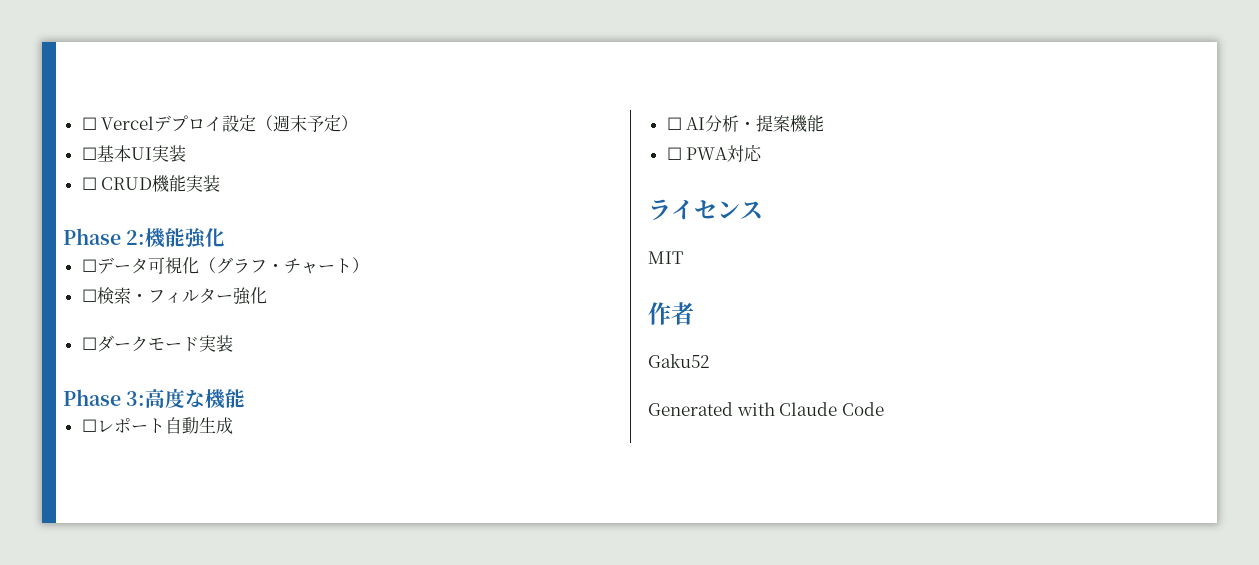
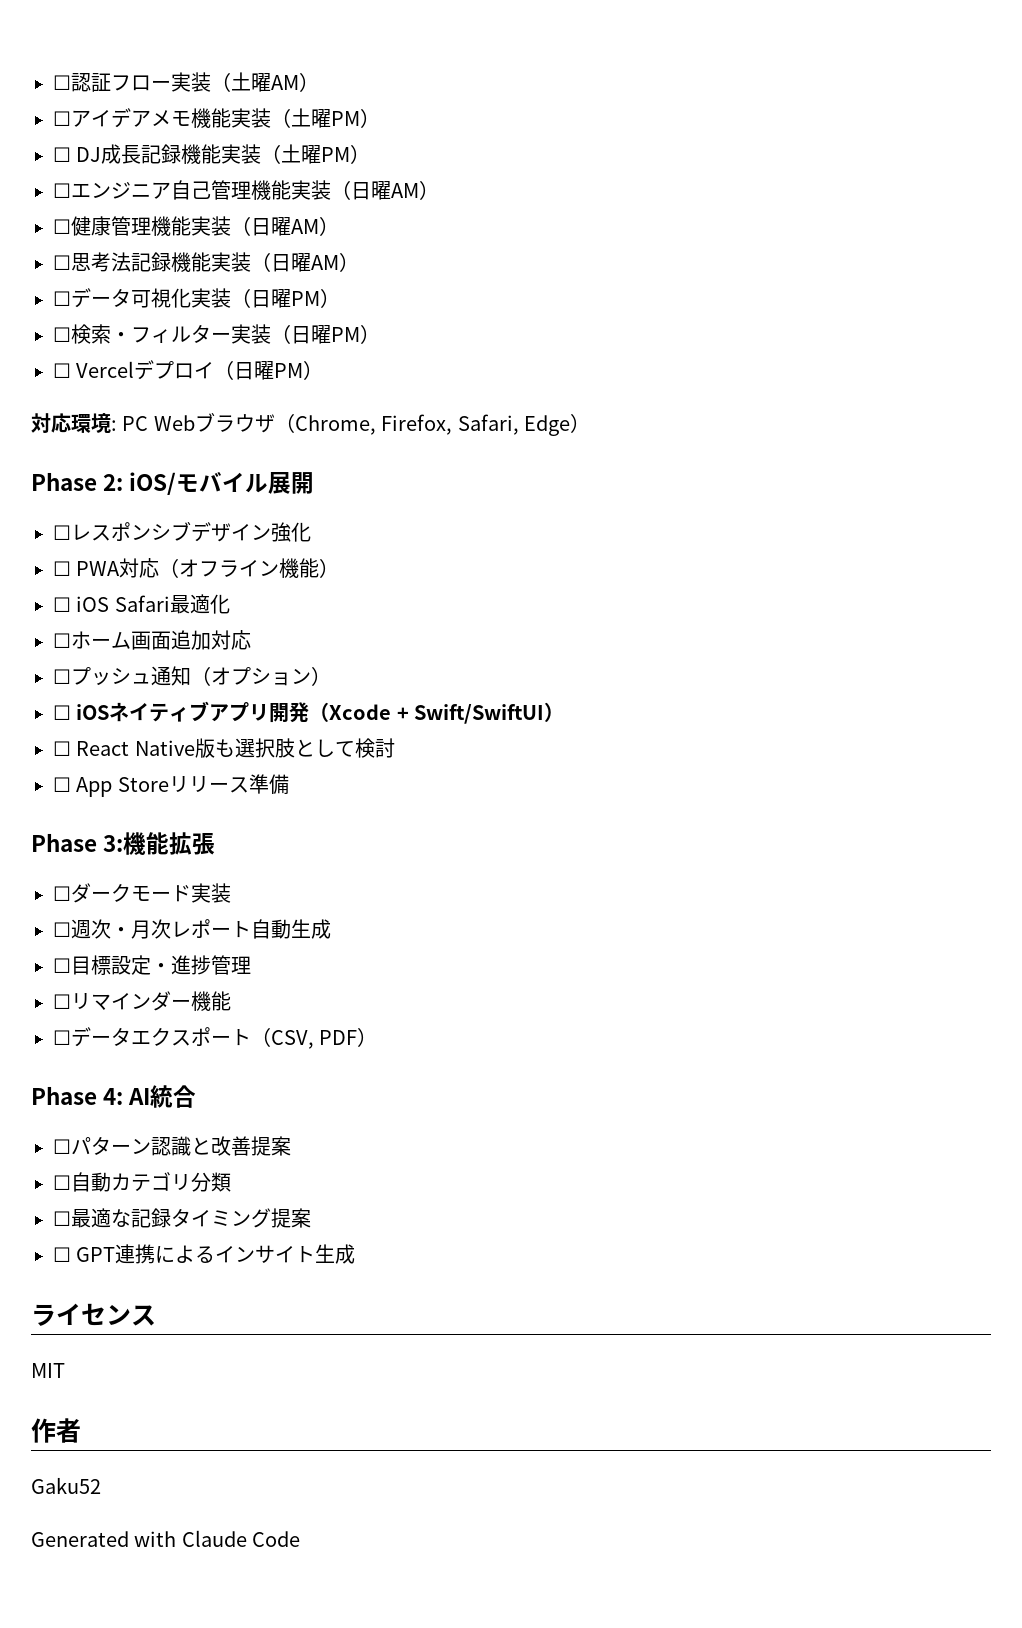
[81,115,359,132] [81,145,186,162] [81,175,221,192] [63,228,226,249] ☐ Vercelデプロイ設定（週末予定） // ☐基本UI実装 // ☐ CRUD機能実装 // Phase 2:機能強化 -> [53,72,319,92] [53,108,380,128] [53,144,371,164] [53,180,439,200] [53,216,339,236] [53,252,359,272] ☐認証フロー実装（土曜AM） // ☐アイデアメモ機能実装（土曜PM） // ☐ DJ成長記録機能実装（土曜PM） // ☐エンジニア自己管理機能実装（日曜AM） // ☐健康管理機能実装（日曜AM） // ☐思考法記録機能実装（日曜AM）
[198,257,352,274] （グラフ・チャート -> [191,288,320,308] 実装（日曜PM
[232,287,267,305] 強化 -> [231,324,380,344] [53,360,324,380] [31,412,590,436] [31,472,315,495] [53,521,311,542] [53,558,340,578] [53,594,230,614] [53,630,251,650] [53,666,331,686] [53,701,565,724] [53,738,395,758] [53,774,289,797] [31,832,216,855] 実装（日曜PM） // ☐ Vercelデプロイ（日曜PM） // 対応環境: PC Webブラウザ（Chrome, Firefox, Safari, Edge） // Phase 2: iOS/モバイル展開 // ☐レスポンシブデザイン強化 // ☐ PWA対応（オフライン機能） // ☐ iOS Safari最適化 // ☐ホーム画面追加対応 // ☐プッシュ通知（オプション） // ☐ iOSネイティブアプリ開発（Xcode + Swift/SwiftUI） // ☐ React Native版も選択肢として検討 // ☐ App Storeリリース準備 // Phase 3:機能拡張
[63,388,246,409] [81,419,97,432] // Phase 3:高度な機能 // ☐ -> [53,919,171,939] // ☐週次・月次
[686,115,825,132] [666,145,763,162] AI分析・提案機能 // ☐ PWA対応 -> [71,955,251,975] [53,991,231,1011] [53,1027,378,1049] [31,1085,197,1108] [53,1136,291,1156] [53,1172,231,1192] [53,1208,311,1228] [53,1244,356,1264] 目標設定・進捗管理 // ☐リマインダー機能 // ☐データエクスポート（CSV, PDF） // Phase 4: AI統合 // ☐パターン認識と改善提案 // ☐自動カテゴリ分類 // ☐最適な記録タイミング提案 // ☐ GPT連携によるインサイト生成

